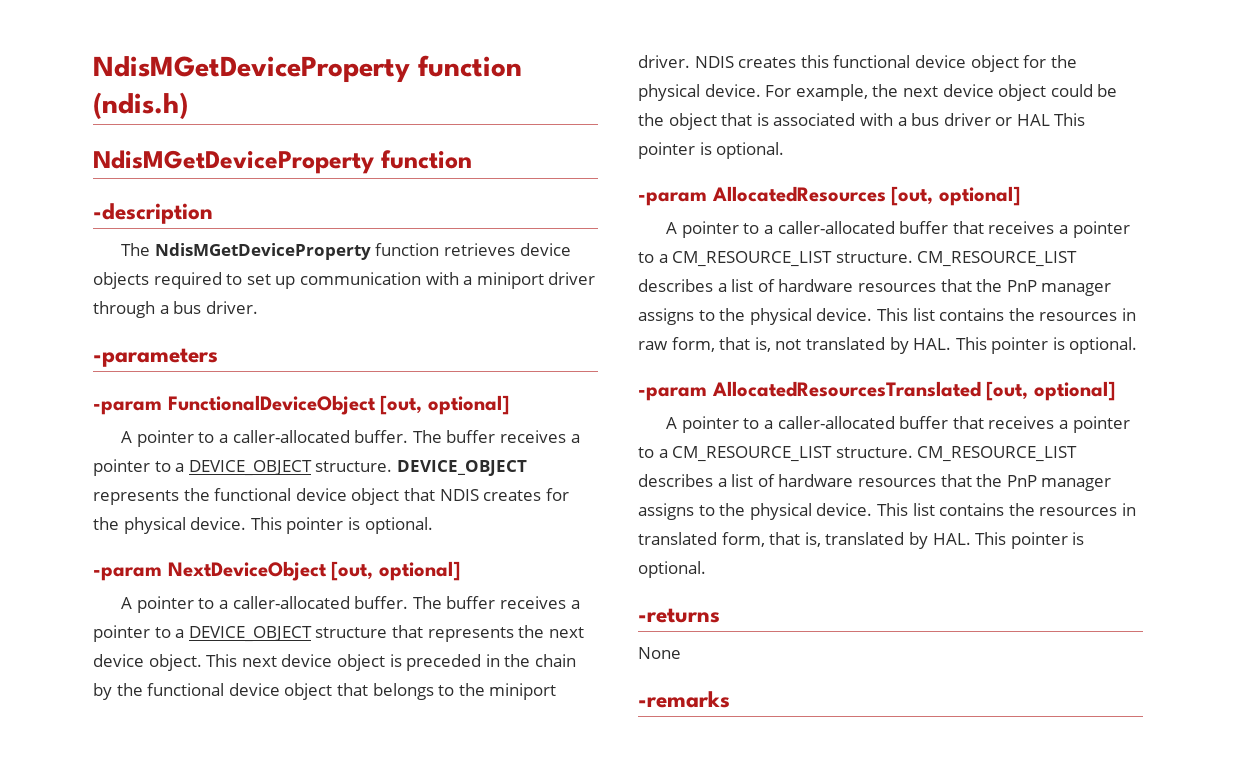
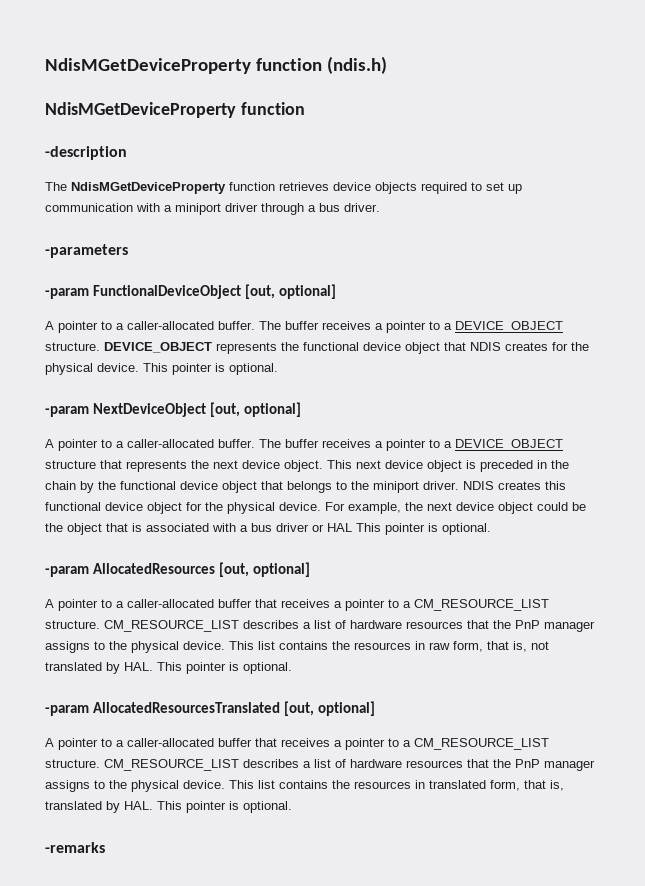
[638,608,720,623] [638,647,681,659] // -returns // None -> (292, 807) none

